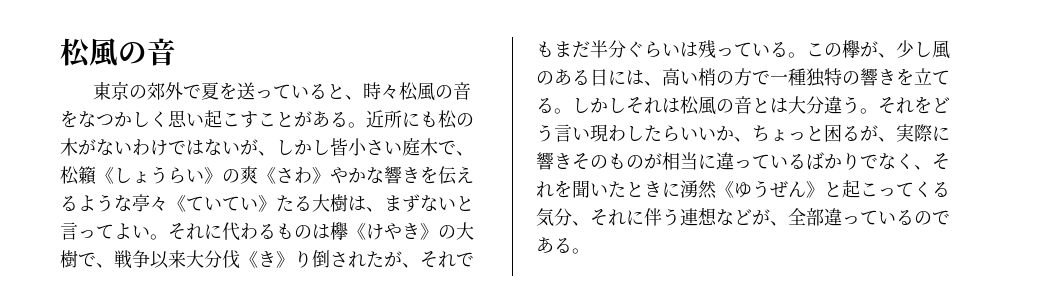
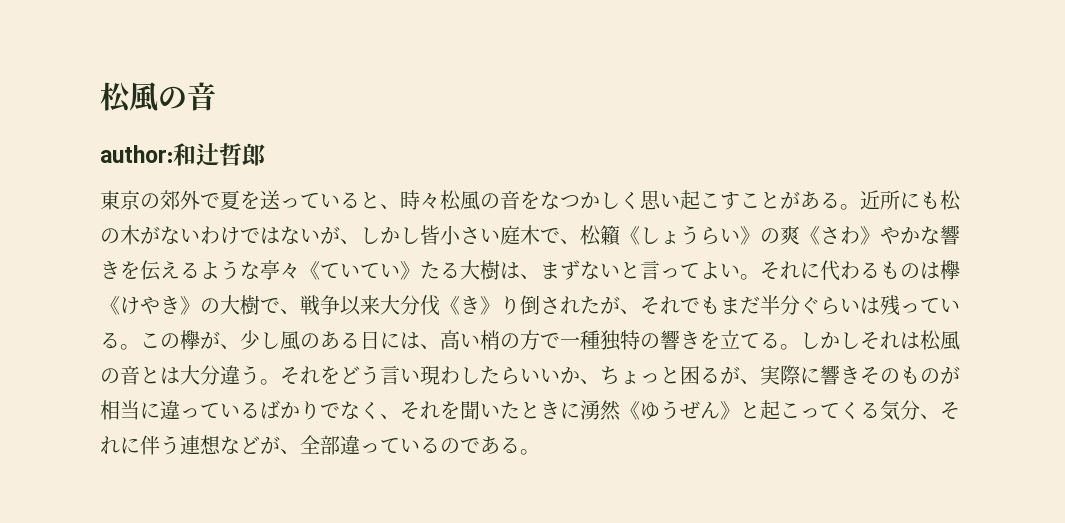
[60,38,176,68] 松風の音 -> [100,82,216,113] [100,143,265,166] 松風の音 // author:和辻哲郎

